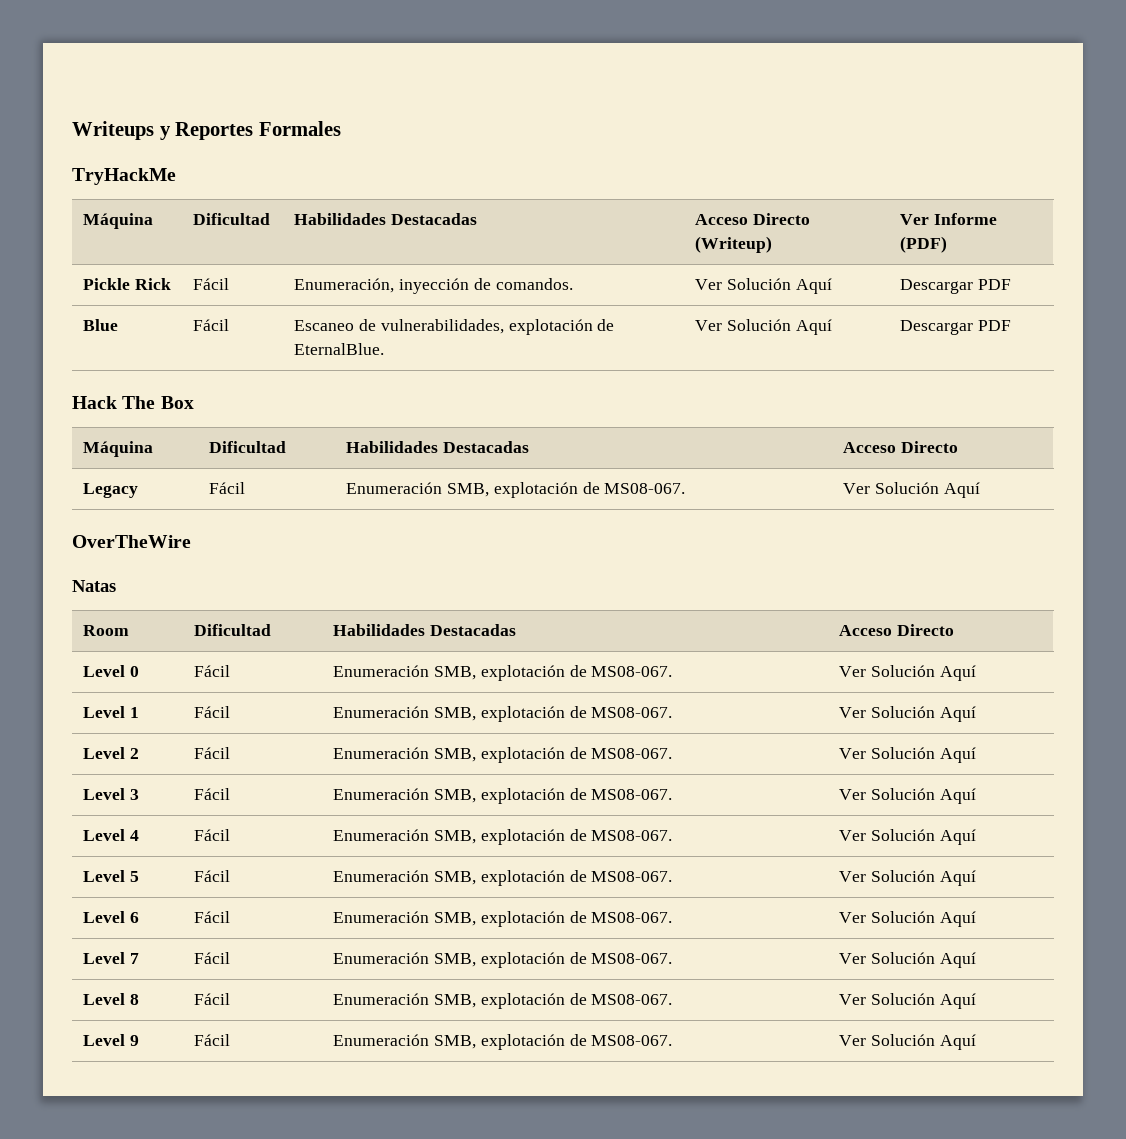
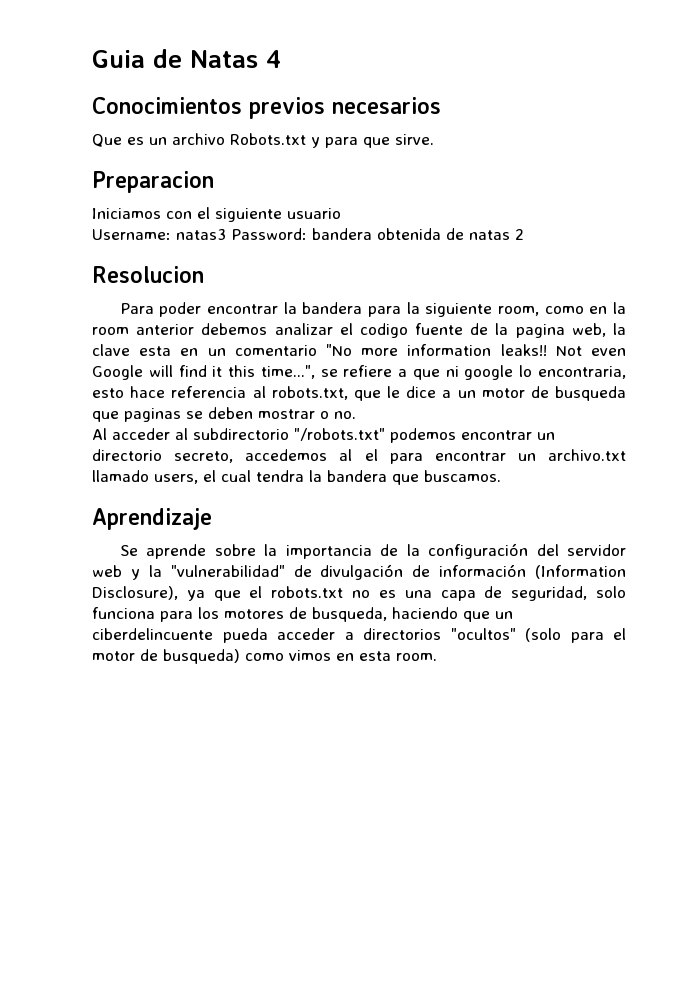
[72,121,341,140] [72,168,176,185] [83,213,154,229] [193,213,271,225] [294,213,478,225] [695,213,811,225] [695,236,773,253] [900,213,998,225] [900,236,948,253] [83,278,172,290] [193,278,230,290] [294,278,573,294] [695,278,832,294] [900,279,1012,294] [83,319,119,331] [193,319,230,331] [294,319,615,335] [294,343,385,355] [695,319,832,335] [900,320,1012,335] [72,396,194,409] [83,441,154,457] [209,441,287,453] [346,441,530,453] [843,441,959,453] [83,483,139,498] [209,482,246,494] [346,482,686,498] [843,482,980,498] [72,535,191,548] [72,580,116,592] [83,625,130,636] [194,624,272,636] [333,624,517,636] [839,624,955,636] [83,665,140,677] [194,665,231,677] [333,665,673,681] [839,665,976,681] [83,706,140,718] [194,706,231,718] [333,706,673,722] [839,706,976,722] [83,747,140,759] [194,747,231,759] [333,747,673,763] [839,747,976,763] [83,788,140,800] [194,788,231,800] [333,788,673,804] [839,788,976,804] [83,829,140,841] [194,829,231,841] [333,829,673,845] [839,829,976,845] [83,870,140,882] [194,870,231,882] [333,870,673,886] [839,870,976,886] [83,911,140,923] [194,911,231,923] [333,911,673,927] [839,911,976,927] [83,952,140,964] [194,952,231,964] [333,952,673,968] [839,952,976,968] [83,993,140,1005] [194,993,231,1005] [333,993,673,1009] [839,993,976,1009] [83,1034,140,1046] [194,1034,231,1046] [333,1034,673,1050] [839,1034,976,1050] Writeups y Reportes Formales // TryHackMe // Máquina | Dificultad | Habilidades Destacadas | Acceso Directo (Writeup) | Ver Informe (PDF) // Pickle Rick | Fácil | Enumeración, inyección de comandos. | Ver Solución Aquí | Descargar PDF // Blue | Fácil | Escaneo de vulnerabilidades, explotación de EternalBlue. | Ver Solución Aquí | Descargar PDF // Hack The Box // Máquina | Dificultad | Habilidades Destacadas | Acceso Directo // Legacy | Fácil | Enumeración SMB, explotación de MS08-067. | Ver Solución Aquí // OverTheWire // Natas // Room | Dificultad | Habilidades Destacadas | Acceso Directo // Level 0 | Fácil | Enumeración SMB, explotación de MS08-067. | Ver Solución Aquí // Level 1 | Fácil | Enumeración SMB, explotación de MS08-067. | Ver Solución Aquí // Level 2 | Fácil | Enumeración SMB, explotación de MS08-067. | Ver Solución Aquí // Level 3 | Fácil | Enumeración SMB, explotación de MS08-067. | Ver Solución Aquí // Level 4 | Fácil | Enumeración SMB, explotación de MS08-067. | Ver Solución Aquí // Level 5 | Fácil | Enumeración SMB, explotación de MS08-067. | Ver Solución Aquí // Level 6 | Fácil | Enumeración SMB, explotación de MS08-067. | Ver Solución Aquí // Level 7 | Fácil | Enumeración SMB, explotación de MS08-067. | Ver Solución Aquí // Level 8 | Fácil | Enumeración SMB, explotación de MS08-067. | Ver Solución Aquí // Level 9 | Fácil | Enumeración SMB, explotación de MS08-067. | Ver Solución Aquí -> [92,49,281,68] [92,97,441,119] [92,133,434,148] [92,171,214,193] [92,207,341,222] [92,228,524,240] [92,266,204,283] [119,302,626,317] [92,323,626,338] [92,344,626,356] [92,365,626,380] [92,386,627,401] [92,407,356,422] [92,428,555,443] [92,449,626,464] [92,470,501,485] [92,508,212,530] [119,543,626,559] [92,564,626,580] [92,586,626,601] [92,607,513,622] [92,628,626,643] [92,649,437,664] Guia de Natas 4 // Conocimientos previos necesarios // Que es un archivo Robots.txt y para que sirve. // Preparacion // Iniciamos con el siguiente usuario // Username: natas3 Password: bandera obtenida de natas 2 // Resolucion // Para poder encontrar la bandera para la siguiente room, como en la room anterior debemos analizar el codigo fuente de la pagina web, la clave esta en un comentario "No more information leaks!! Not even Google will find it this time...", se refiere a que ni google lo encontraria, esto hace referencia al robots.txt, que le dice a un motor de busqueda que paginas se deben mostrar o no. // Al acceder al subdirectorio "/robots.txt" podemos encontrar un directorio secreto, accedemos al el para encontrar un archivo.txt llamado users, el cual tendra la bandera que buscamos. // Aprendizaje // Se aprende sobre la importancia de la configuración del servidor web y la "vulnerabilidad" de divulgación de información (Information Disclosure), ya que el robots.txt no es una capa de seguridad, solo funciona para los motores de busqueda, haciendo que un ciberdelincuente pueda acceder a directorios "ocultos" (solo para el motor de busqueda) como vimos en esta room.

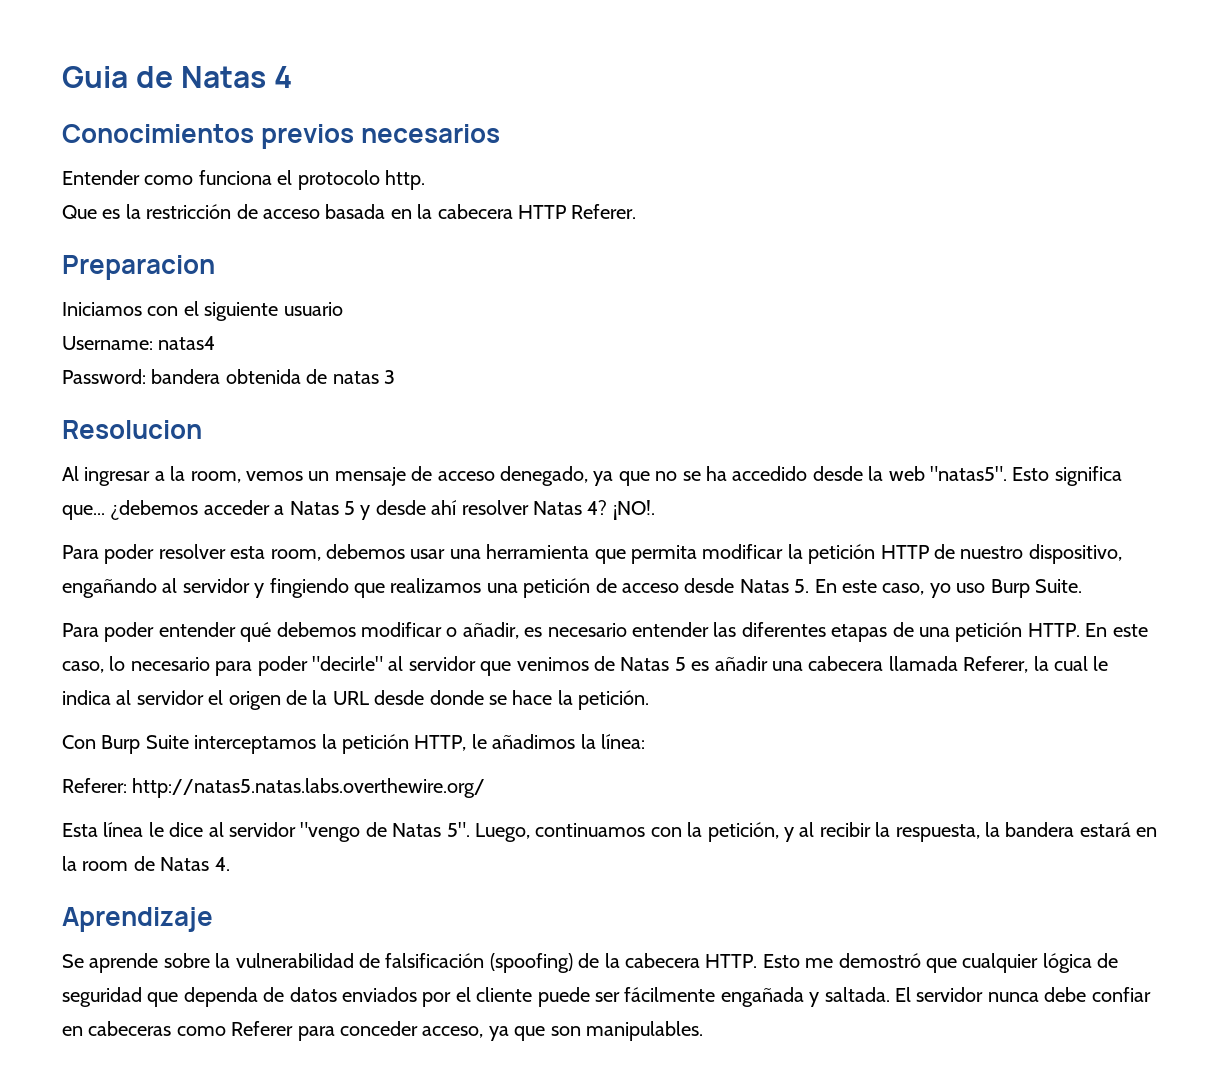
[92,133,434,148] Que es un archivo Robots.txt y para que sirve. -> [62,170,425,190] [62,204,637,219] Entender como funciona el protocolo http. // Que es la restricción de acceso basada en la cabecera HTTP Referer.
[176,229,226,240] natas3 -> [158,336,216,350] natas4 //
[515,229,524,240] 2 -> [384,370,395,384] 3
[119,302,626,317] [92,323,626,338] [92,344,626,356] [92,365,626,380] [92,386,627,401] [92,407,356,422] [92,428,555,443] [92,449,626,464] [92,470,501,485] Para poder encontrar la bandera para la siguiente room, como en la room anterior debemos analizar el codigo fuente de la pagina web, la clave esta en un comentario "No more information leaks!! Not even Google will find it this time...", se refiere a que ni google lo encontraria, esto hace referencia al robots.txt, que le dice a un motor de busqueda que paginas se deben mostrar o no. // Al acceder al subdirectorio "/robots.txt" podemos encontrar un directorio secreto, accedemos al el para encontrar un archivo.txt llamado users, el cual tendra la bandera que buscamos. -> [62,466,1122,486] [62,500,655,520] [62,544,1122,564] [62,578,1082,598] [62,622,1148,642] [62,656,1109,676] [62,690,650,710] [62,734,645,754] [62,778,486,798] [62,822,1158,842] [62,856,230,871] Al ingresar a la room, vemos un mensaje de acceso denegado, ya que no se ha accedido desde la web "natas5". Esto significa que... ¿debemos acceder a Natas 5 y desde ahí resolver Natas 4? ¡NO!. // Para poder resolver esta room, debemos usar una herramienta que permita modificar la petición HTTP de nuestro dispositivo, engañando al servidor y fingiendo que realizamos una petición de acceso desde Natas 5. En este caso, yo uso Burp Suite. // Para poder entender qué debemos modificar o añadir, es necesario entender las diferentes etapas de una petición HTTP. En este caso, lo necesario para poder "decirle" al servidor que venimos de Natas 5 es añadir una cabecera llamada Referer, la cual le indica al servidor el origen de la URL desde donde se hace la petición. // Con Burp Suite interceptamos la petición HTTP, le añadimos la línea: // Referer: http://natas5.natas.labs.overthewire.org/ // Esta línea le dice al servidor "vengo de Natas 5". Luego, continuamos con la petición, y al recibir la respuesta, la bandera estará en la room de Natas 4.
[285,543,626,559] [92,564,626,580] [92,586,626,601] [92,607,513,622] [92,628,626,643] [92,649,437,664] importancia de la configuración del servidor web y la "vulnerabilidad" de divulgación de información (Information Disclosure), ya que el robots.txt no es una capa de seguridad, solo funciona para los motores de busqueda, haciendo que un ciberdelincuente pueda acceder a directorios "ocultos" (solo para el motor de busqueda) como vimos en esta room. -> [235,953,1119,973] [62,987,1151,1007] [62,1021,703,1041] vulnerabilidad de falsificación (spoofing) de la cabecera HTTP. Esto me demostró que cualquier lógica de seguridad que dependa de datos enviados por el cliente puede ser fácilmente engañada y saltada. El servidor nunca debe confiar en cabeceras como Referer para conceder acceso, ya que son manipulables.

